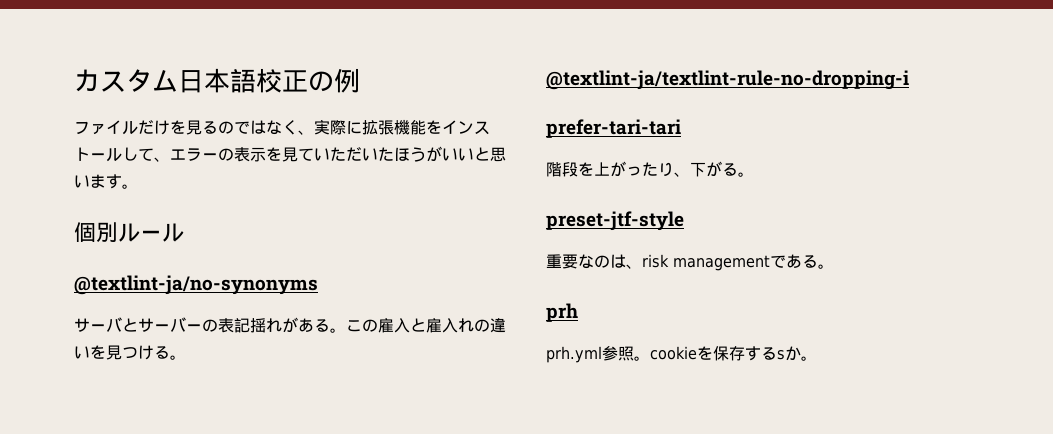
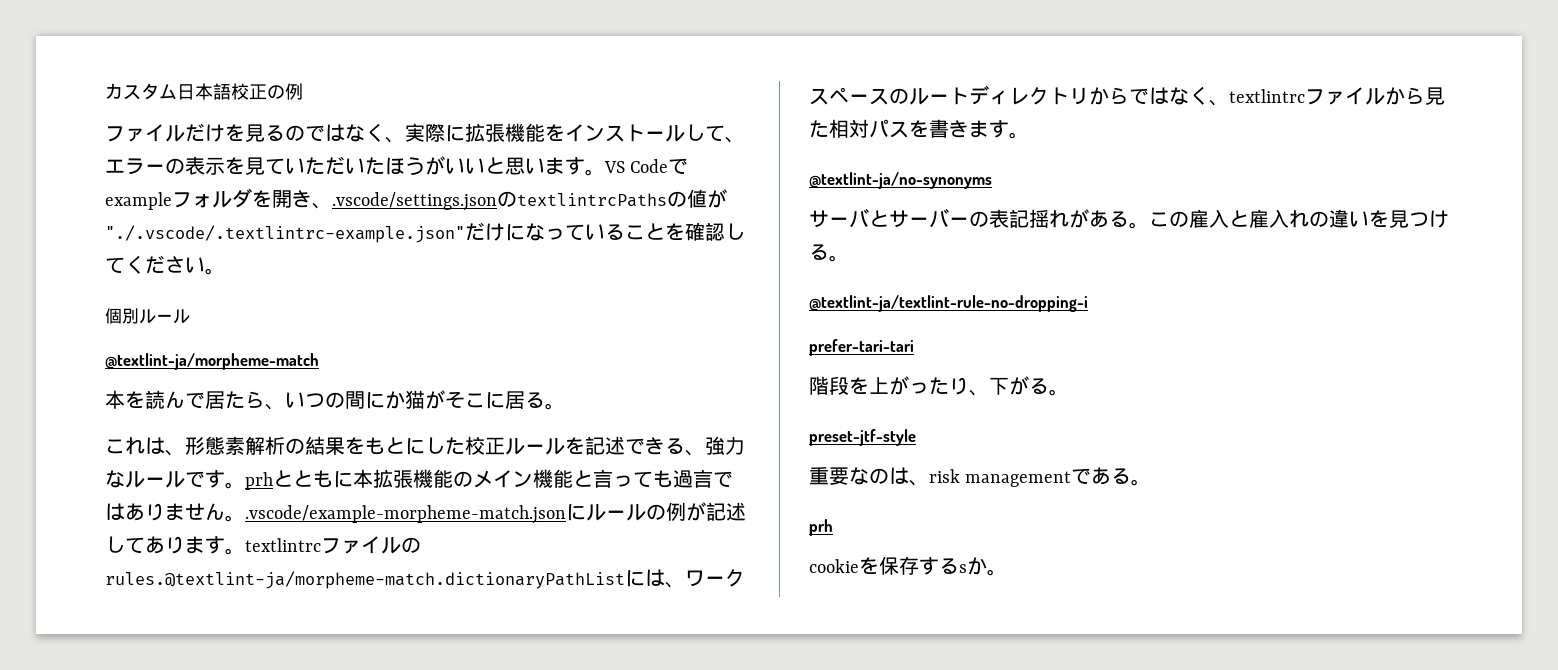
[74,222,184,242] // 個別ルール -> [604,158,689,175] [105,188,727,211] [105,222,745,243] [105,255,225,275] [105,308,190,324] [105,353,319,370] [105,390,565,410] [105,436,745,456] [105,469,733,490] [105,502,746,524] [105,536,421,555] [105,569,745,589] [809,85,1445,106] [809,119,1029,139] VS Codeでexampleフォルダを開き、.vscode/settings.jsonのtextlintrcPathsの値が"./.vscode/.textlintrc-example.json"だけになっていることを確認してください。 // 個別ルール // @textlint-ja/morpheme-match // 本を読んで居たら、いつの間にか猫がそこに居る。 // これは、形態素解析の結果をもとにした校正ルールを記述できる、強力なルールです。prhとともに本拡張機能のメイン機能と言っても過言ではありません。.vscode/example-morpheme-match.jsonにルールの例が記述してあります。textlintrcファイルのrules.@textlint-ja/morpheme-match.dictionaryPathListには、ワークスペースのルートディレクトリからではなく、textlintrcファイルから見た相対パスを書きます。
[546,346,650,363] prh.yml参照。 -> (833, 527) none

